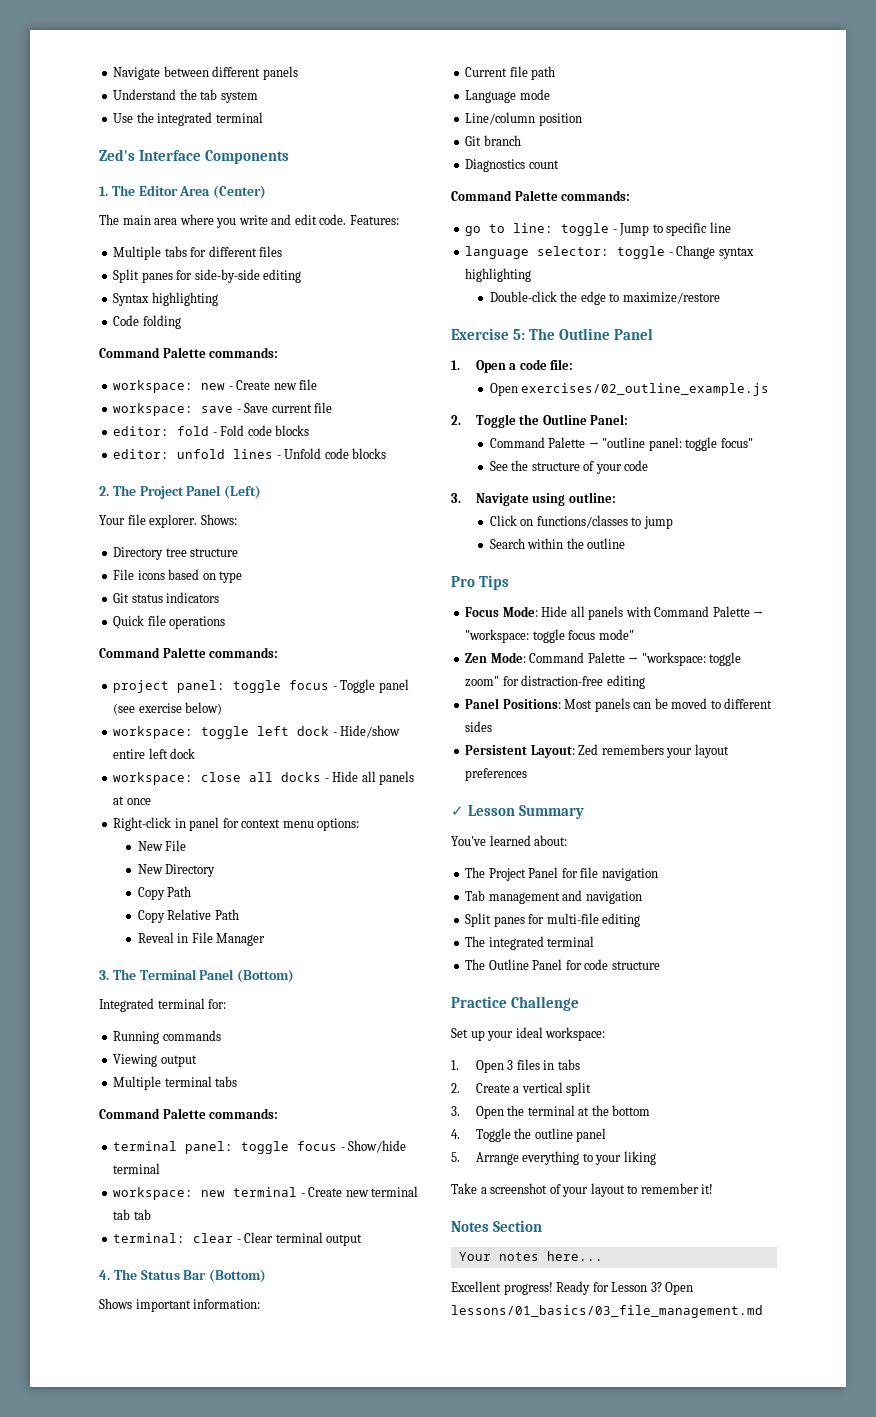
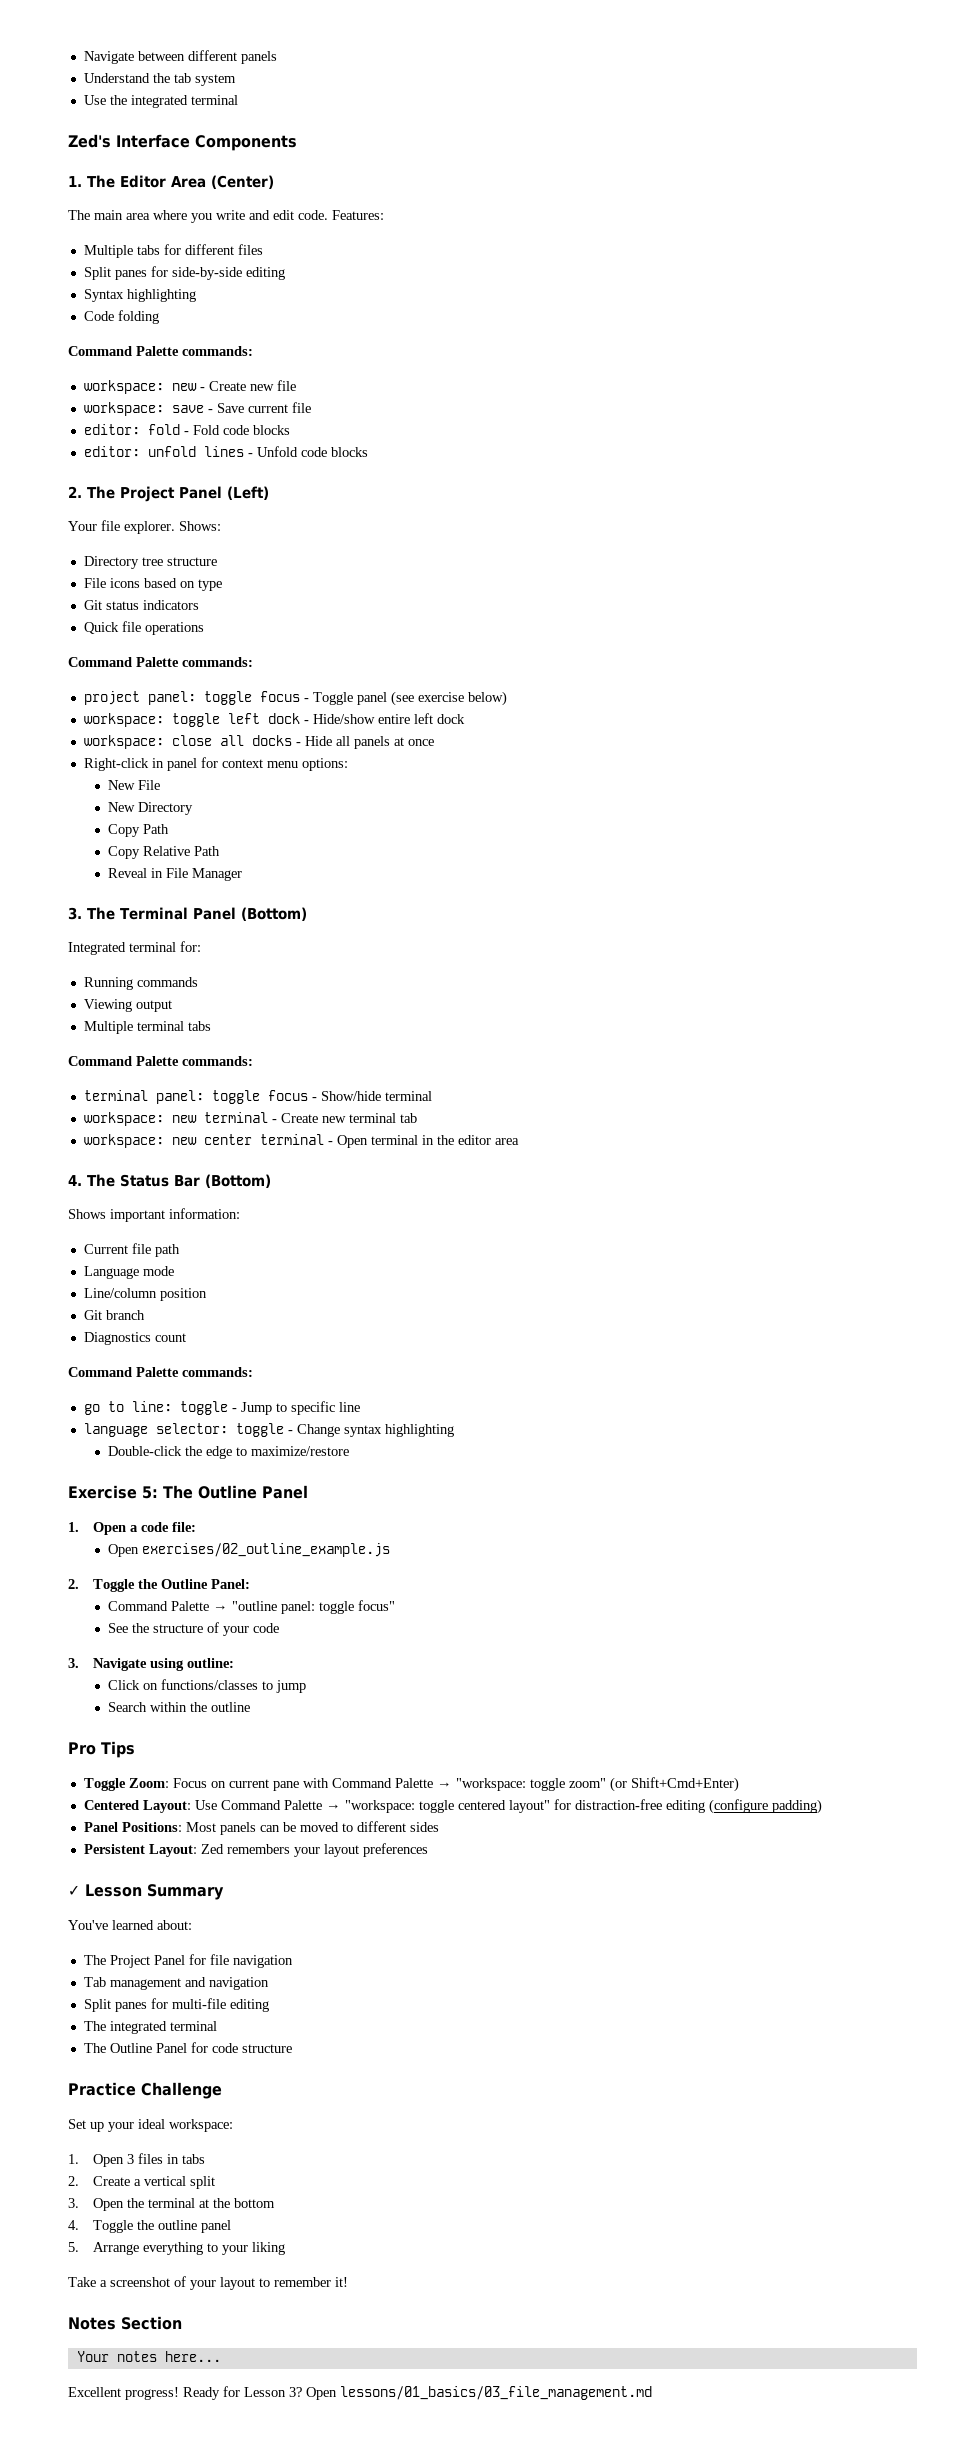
[133,1209,151,1220] [113,1232,363,1246] tab // terminal: clear - Clear terminal output -> [83,1134,519,1148] // workspace: new center terminal - Open terminal in the editor area
[465,606,624,620] Focus Mode: Hide all panels -> [83,1778,299,1791] Toggle Zoom: Focus on current pane
[568,629,634,640] [465,652,742,666] [465,676,500,687] focus mode" // Zen Mode: Command Palette → "workspace: toggle zoom" -> [568,1777,739,1792] [83,1800,550,1813] zoom" (or Shift+Cmd+Enter) // Centered Layout: Use Command Palette → "workspace: toggle centered layout"
(645, 682) none -> [708,1799,822,1814] (configure padding)

